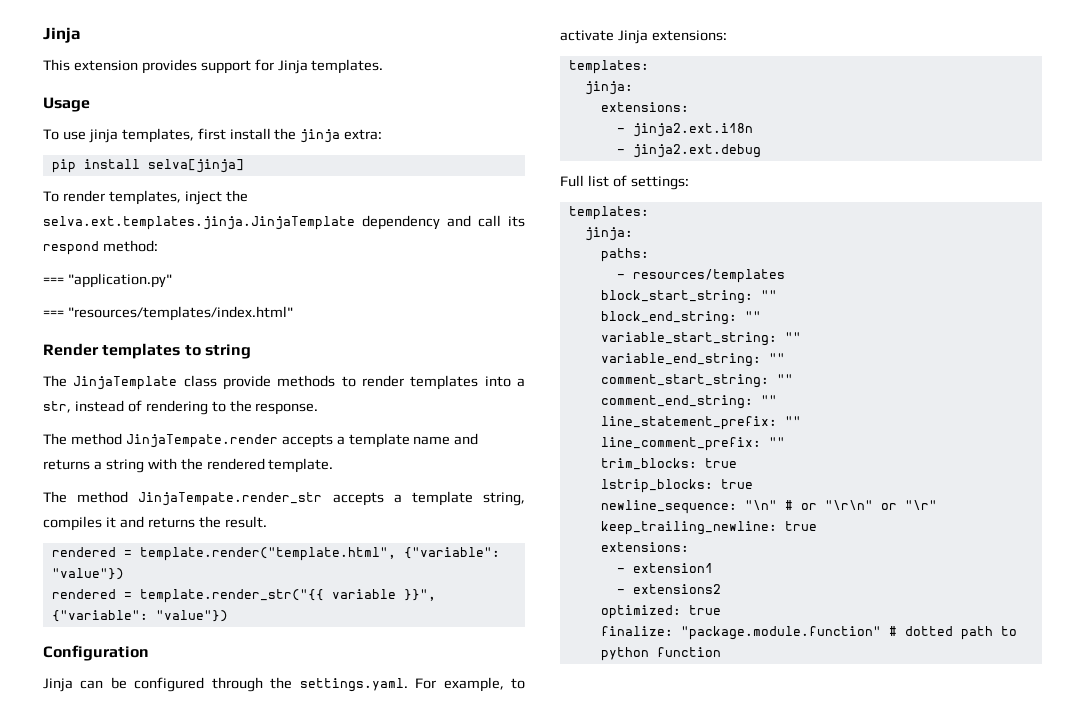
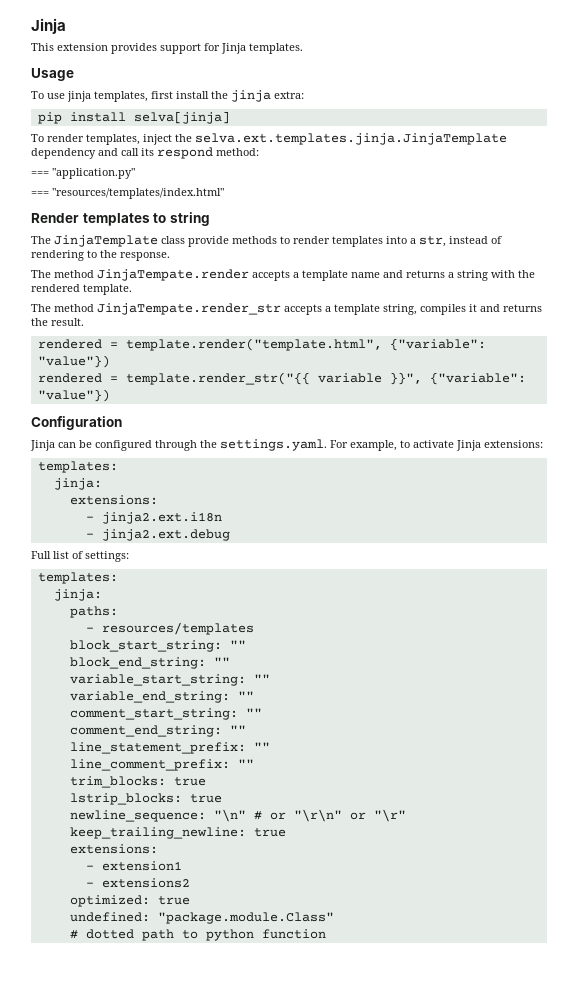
[600,626,881,640] finalize: "package.module.function" -> [69,912,334,924] undefined: "package.module.Class" //

